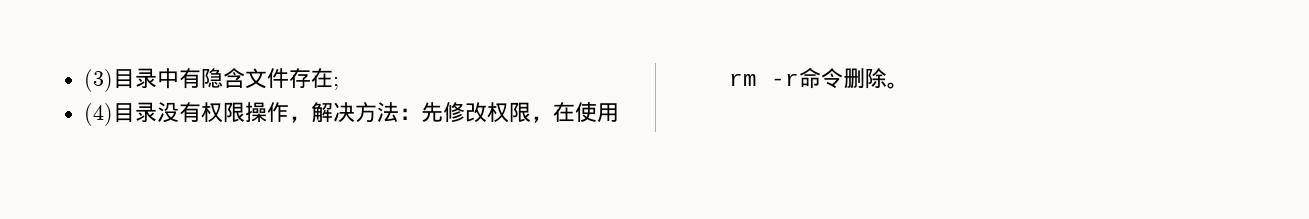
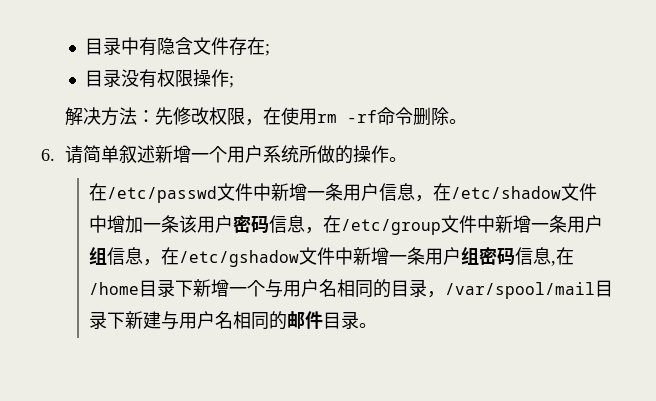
[84,69,114,92] (3) -> (84, 46) none
[84,103,114,126] (4) -> (270, 50) none
[289,116,312,123] ， -> [228,76,234,88] ; //
[771,73,800,86] -r -> [347,110,378,123] -rf
(910, 85) none -> [41,145,408,164] [89,183,598,203] [89,215,604,235] [89,247,575,267] [89,279,614,299] [89,311,378,330] // 6.请简单叙述新增一个用户系统所做的操作。 // 在/etc/passwd文件中新增一条用户信息，在/etc/shadow文件中增加一条该用户密码信息，在/etc/group文件中新增一条用户组信息，在/etc/gshadow文件中新增一条用户组密码信息,在/home目录下新增一个与用户名相同的目录，/var/spool/mail目录下新建与用户名相同的邮件目录。

